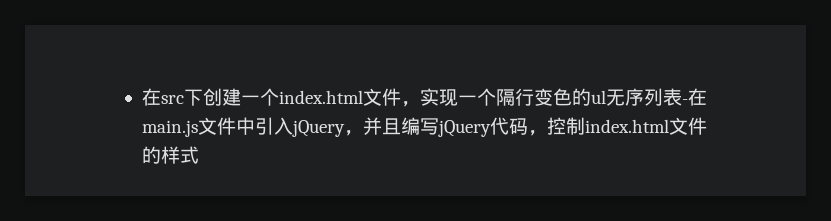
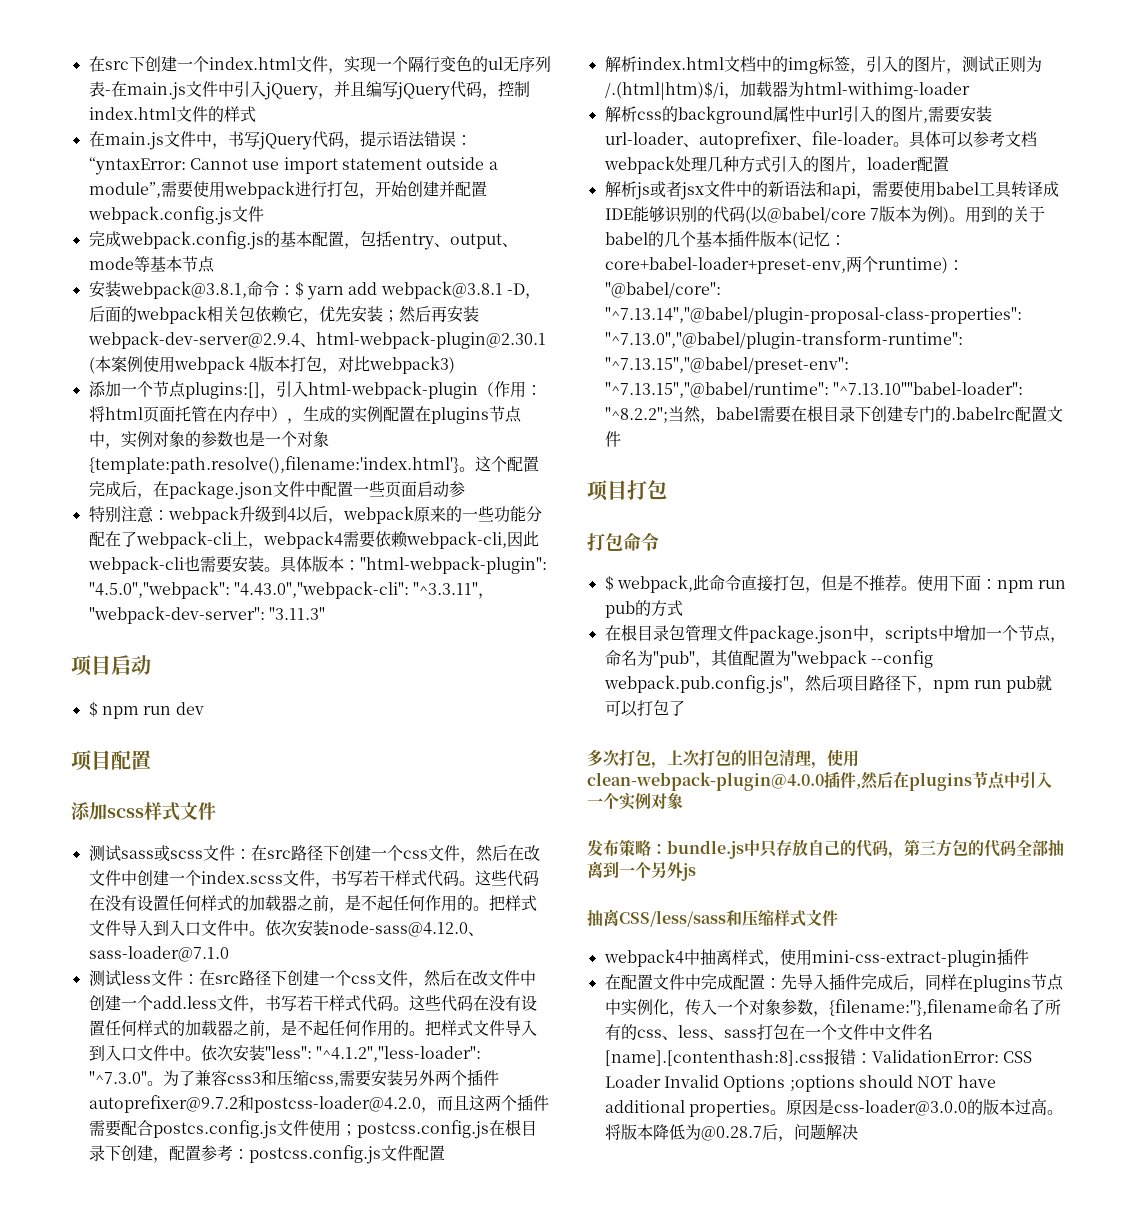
(199, 155) none -> [88,130,472,150] [88,157,498,175] [88,181,487,199] [87,206,264,225] [88,231,518,250] [88,256,215,273] [88,281,541,300] [88,306,479,324] [87,331,546,349] [88,356,455,374] [88,381,542,399] [88,406,522,424] [88,430,329,449] [88,456,539,474] [88,481,465,500] [88,506,542,524] [88,531,539,549] [87,555,547,574] [88,581,495,599] [88,606,325,624] [71,655,151,676] [88,701,204,719] [71,750,151,771] [71,802,216,821] [88,845,540,863] [88,870,539,888] [88,895,537,913] [88,920,484,937] [88,946,229,962] [88,970,536,988] [88,995,537,1013] [88,1020,537,1038] [88,1045,481,1062] [88,1069,499,1087] [88,1094,549,1113] [88,1119,537,1139] [88,1145,445,1164] [604,56,1042,74] [604,81,970,100] [604,106,992,124] [604,131,1037,149] [603,156,949,174] [604,181,1059,200] [604,206,1045,224] [604,230,846,249] [604,256,964,274] [604,282,721,298] [604,307,1022,324] [604,331,963,349] [604,357,849,374] [604,382,1023,398] [604,405,1063,424] [604,431,621,447] [587,480,667,501] [587,532,659,551] [604,574,1067,593] [604,600,683,618] [604,624,1066,644] [604,650,933,668] [603,675,1053,694] [604,700,685,717] [587,749,859,769] [587,771,1052,791] [587,793,683,810] [587,839,1064,859] [587,861,696,881] [587,909,838,927] [603,948,1029,967] [604,973,1064,992] [604,999,1061,1017] [604,1024,933,1040] [604,1048,1032,1066] [604,1075,996,1092] [604,1098,1063,1117] [604,1124,858,1142] // 在main.js文件中，书写jQuery代码，提示语法错误：“yntaxError: Cannot use import statement outside a module”,需要使用webpack进行打包，开始创建并配置webpack.config.js文件 // 完成webpack.config.js的基本配置，包括entry、output、mode等基本节点 // 安装webpack@3.8.1,命令：$ yarn add webpack@3.8.1 -D，后面的webpack相关包依赖它，优先安装；然后再安装webpack-dev-server@2.9.4、html-webpack-plugin@2.30.1 (本案例使用webpack 4版本打包，对比webpack3) // 添加一个节点plugins:[]，引入html-webpack-plugin（作用：将html页面托管在内存中），生成的实例配置在plugins节点中，实例对象的参数也是一个对象{template:path.resolve(),filename:'index.html'}。这个配置完成后，在package.json文件中配置一些页面启动参 // 特别注意：webpack升级到4以后，webpack原来的一些功能分配在了webpack-cli上，webpack4需要依赖webpack-cli,因此webpack-cli也需要安装。具体版本："html-webpack-plugin": "4.5.0","webpack": "4.43.0","webpack-cli": "^3.3.11"，"webpack-dev-server": "3.11.3" // 项目启动 // $ npm run dev // 项目配置 // 添加scss样式文件 // 测试sass或scss文件：在src路径下创建一个css文件，然后在改文件中创建一个index.scss文件，书写若干样式代码。这些代码在没有设置任何样式的加载器之前，是不起任何作用的。把样式文件导入到入口文件中。依次安装node-sass@4.12.0、sass-loader@7.1.0 // 测试less文件：在src路径下创建一个css文件，然后在改文件中创建一个add.less文件，书写若干样式代码。这些代码在没有设置任何样式的加载器之前，是不起任何作用的。把样式文件导入到入口文件中。依次安装"less": "^4.1.2","less-loader": "^7.3.0"。为了兼容css3和压缩css,需要安装另外两个插件autoprefixer@9.7.2和postcss-loader@4.2.0，而且这两个插件需要配合postcs.config.js文件使用；postcss.config.js在根目录下创建，配置参考：postcss.config.js文件配置 // 解析index.html文档中的img标签，引入的图片，测试正则为/.(html|htm)$/i，加载器为html-withimg-loader // 解析css的background属性中url引入的图片,需要安装url-loader、autoprefixer、file-loader。具体可以参考文档webpack处理几种方式引入的图片，loader配置 // 解析js或者jsx文件中的新语法和api，需要使用babel工具转译成IDE能够识别的代码(以@babel/core 7版本为例)。用到的关于babel的几个基本插件版本(记忆：core+babel-loader+preset-env,两个runtime)："@babel/core": "^7.13.14","@babel/plugin-proposal-class-properties": "^7.13.0","@babel/plugin-transform-runtime": "^7.13.15","@babel/preset-env": "^7.13.15","@babel/runtime": "^7.13.10""babel-loader": "^8.2.2";当然，babel需要在根目录下创建专门的.babelrc配置文件 // 项目打包 // 打包命令 // $ webpack,此命令直接打包，但是不推荐。使用下面：npm run pub的方式 // 在根目录包管理文件package.json中，scripts中增加一个节点，命名为"pub"，其值配置为"webpack --config webpack.pub.config.js"，然后项目路径下，npm run pub就可以打包了 // 多次打包，上次打包的旧包清理，使用clean-webpack-plugin@4.0.0插件,然后在plugins节点中引入一个实例对象 // 发布策略：bundle.js中只存放自己的代码，第三方包的代码全部抽离到一个另外js // 抽离CSS/less/sass和压缩样式文件 // webpack4中抽离样式，使用mini-css-extract-plugin插件 // 在配置文件中完成配置：先导入插件完成后，同样在plugins节点中实例化，传入一个对象参数，{filename:''},filename命名了所有的css、less、sass打包在一个文件中文件名[name].[contenthash:8].css报错：ValidationError: CSS Loader Invalid Options ;options should NOT have additional properties。原因是css-loader@3.0.0的版本过高。将版本降低为@0.28.7后，问题解决

